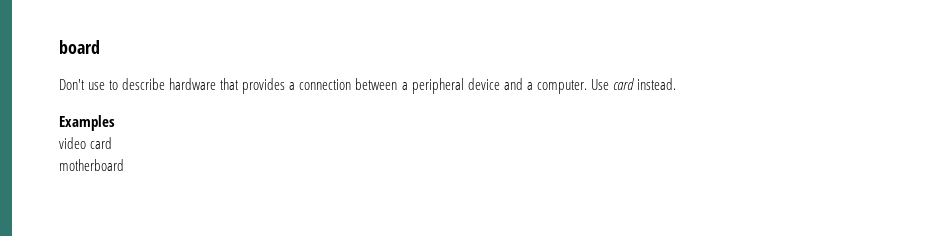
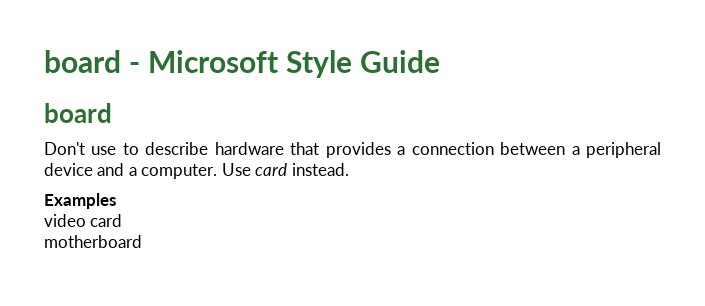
[59,40,100,54] board -> [44,50,441,78] [44,103,112,123] board - Microsoft Style Guide // board

